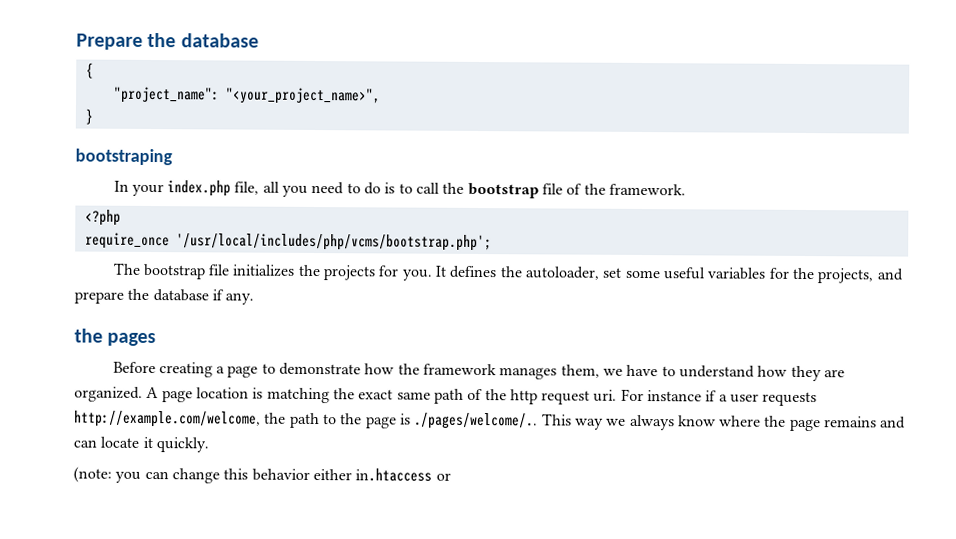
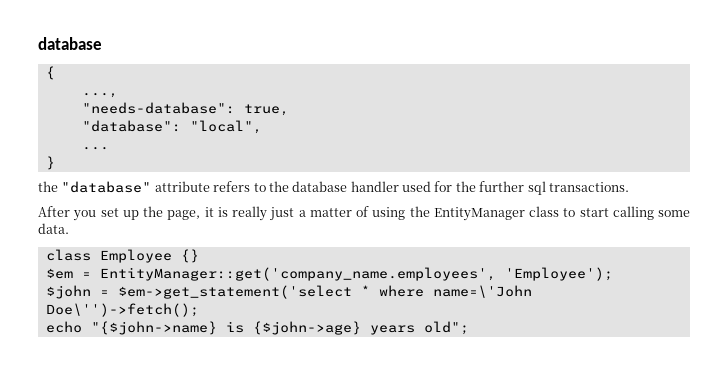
[76,32,177,50] Prepare the -> (38, 43) none
[113,86,381,105] [84,108,93,125] [75,148,173,166] [113,180,686,199] [84,209,121,226] [84,232,492,252] [112,262,904,284] [74,288,255,305] [74,328,157,347] [112,361,845,382] [74,386,818,407] [74,410,907,432] [73,436,209,453] [73,466,451,484] "project_name": "<your_project_name>", // } // bootstraping // In your index.php file, all you need to do is to call the bootstrap file of the framework. // <?php // require_once '/usr/local/includes/php/vcms/bootstrap.php'; // The bootstrap file initializes the projects for you. It defines the autoloader, set some useful variables for the projects, and prepare the database if any. // the pages // Before creating a page to demonstrate how the framework manages them, we have to understand how they are organized. A page location is matching the exact same path of the http request uri. For instance if a user requests http://example.com/welcome, the path to the page is ./pages/welcome/.. This way we always know where the page remains and can locate it quickly. // (note: you can change this behavior either in.htaccess or -> [81,93,118,98] [81,102,289,116] [81,120,262,134] [81,147,109,150] [45,156,55,170] [38,181,629,195] [38,206,690,221] [38,223,69,234] [45,249,199,263] [45,267,613,281] [45,285,532,299] [45,303,199,317] [45,321,469,335] ..., // "needs-database": true, // "database": "local", // ... // } // the "database" attribute refers to the database handler used for the further sql transactions. // After you set up the page, it is really just a matter of using the EntityManager class to start calling some data. // class Employee {} // $em = EntityManager::get('company_name.employees', 'Employee'); // $john = $em->get_statement('select * where name=\'John Doe\'')->fetch(); // echo "{$john->name} is {$john->age} years old";

